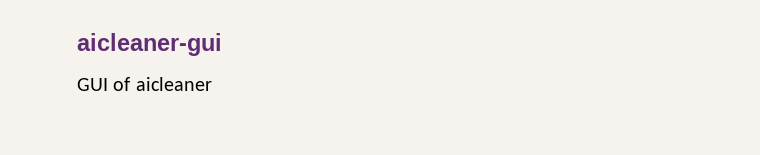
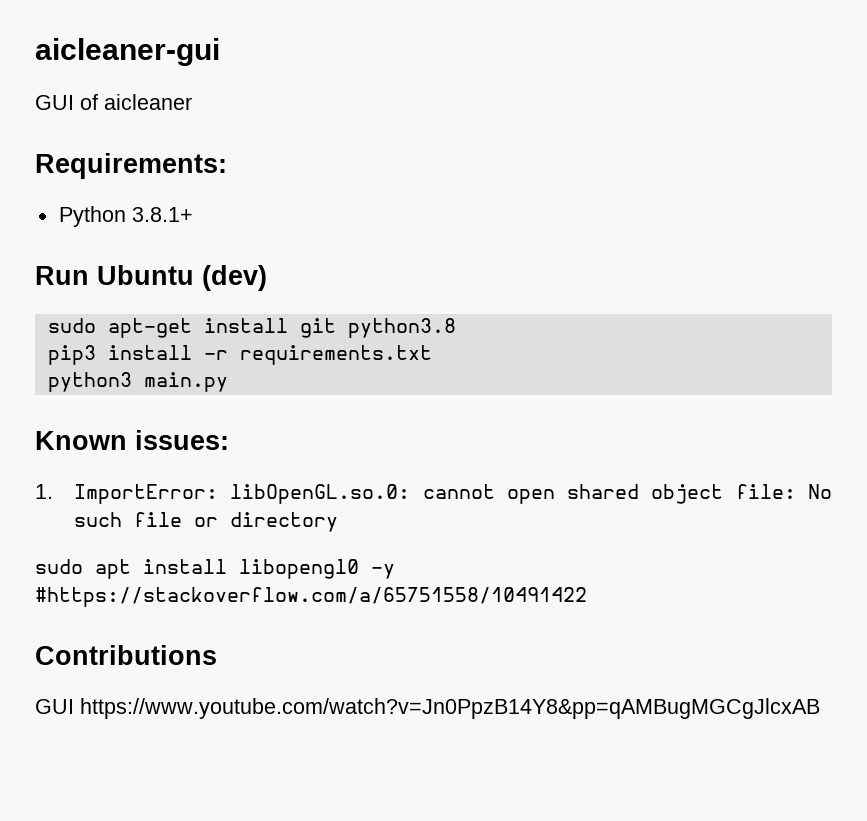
(212, 84) none -> [35,153,227,179] [58,206,193,227] [35,265,267,291] [47,318,456,338] [47,345,432,365] [47,372,228,392] [35,430,229,450] [35,484,832,504] [73,512,338,532] [35,559,395,579] [35,587,587,607] [35,645,217,665] [35,698,820,719] // Requirements: // Python 3.8.1+ // Run Ubuntu (dev) // sudo apt-get install git python3.8 // pip3 install -r requirements.txt // python3 main.py // Known issues: // 1. ImportError: libOpenGL.so.0: cannot open shared object file: No such file or directory // sudo apt install libopengl0 -y #https://stackoverflow.com/a/65751558/10491422 // Contributions // GUI https://www.youtube.com/watch?v=Jn0PpzB14Y8&pp=qAMBugMGCgJlcxAB

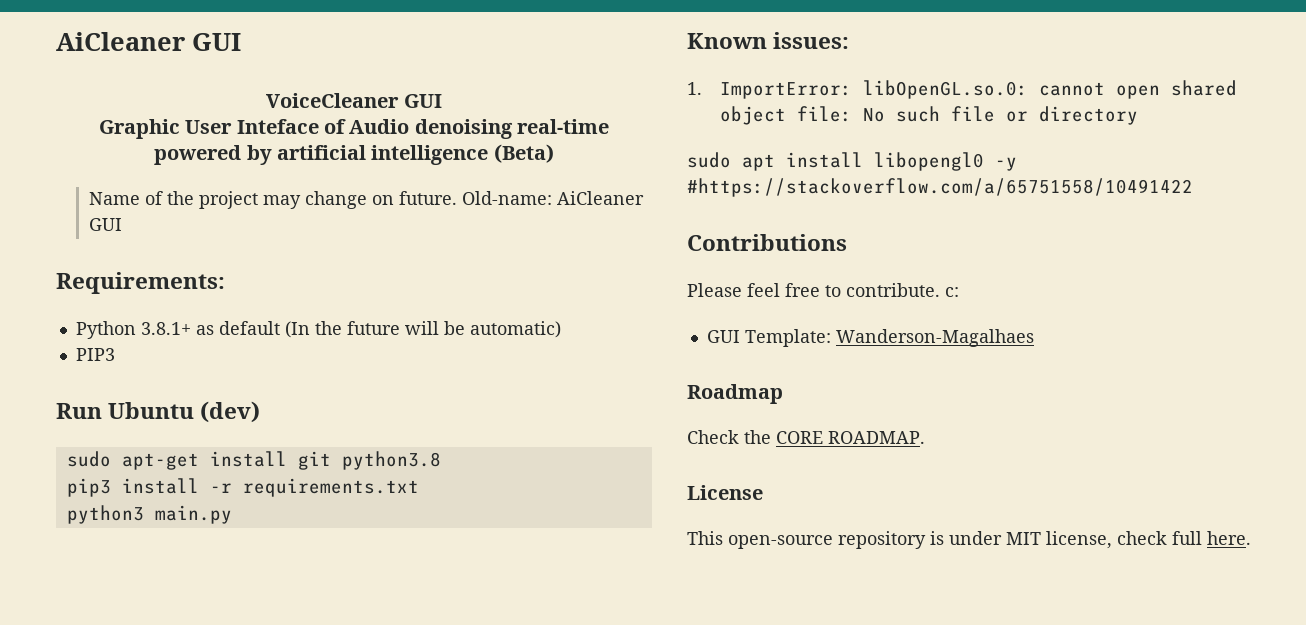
[35,38,220,66] [35,94,192,110] [35,153,227,179] [58,206,193,227] aicleaner-gui // GUI of aicleaner // Requirements: // Python 3.8.1+ -> [56,32,241,51] [266,93,442,108] [98,119,610,139] [154,144,554,165] [88,191,644,209] [88,218,122,231] [56,272,225,294] [75,321,561,339] [75,348,115,361] AiCleaner GUI // VoiceCleaner GUI // Graphic User Inteface of Audio denoising real-time powered by artificial intelligence (Beta) // Name of the project may change on future. Old-name: AiCleaner GUI // Requirements: // Python 3.8.1+ as default (In the future will be automatic) // PIP3
[35,698,820,719] GUI https://www.youtube.com/watch?v=Jn0PpzB14Y8&pp=qAMBugMGCgJlcxAB -> [687,283,959,297] [706,329,1034,347] [687,384,783,404] [687,430,925,444] [687,485,763,500] [687,531,1251,549] Please feel free to contribute. c: // GUI Template: Wanderson-Magalhaes // Roadmap // Check the CORE ROADMAP. // License // This open-source repository is under MIT license, check full here.

